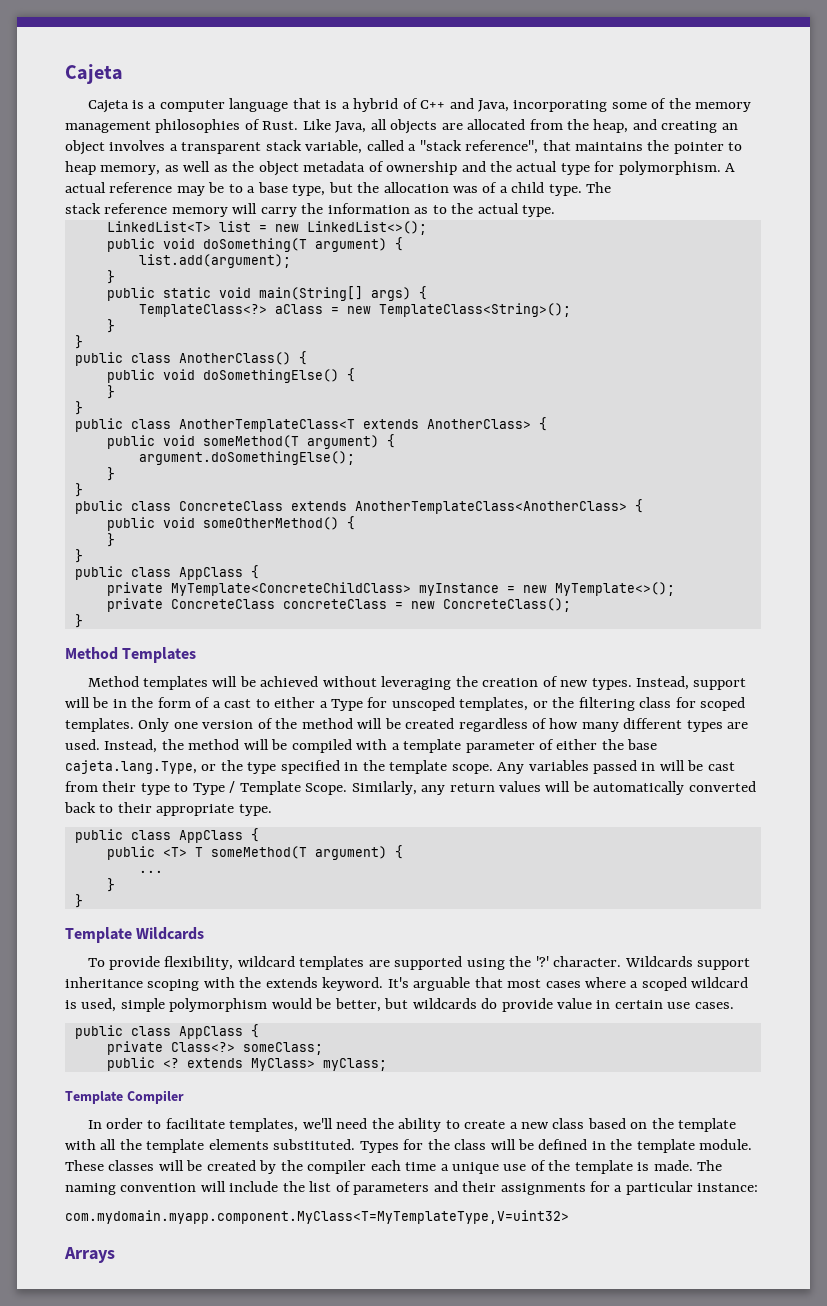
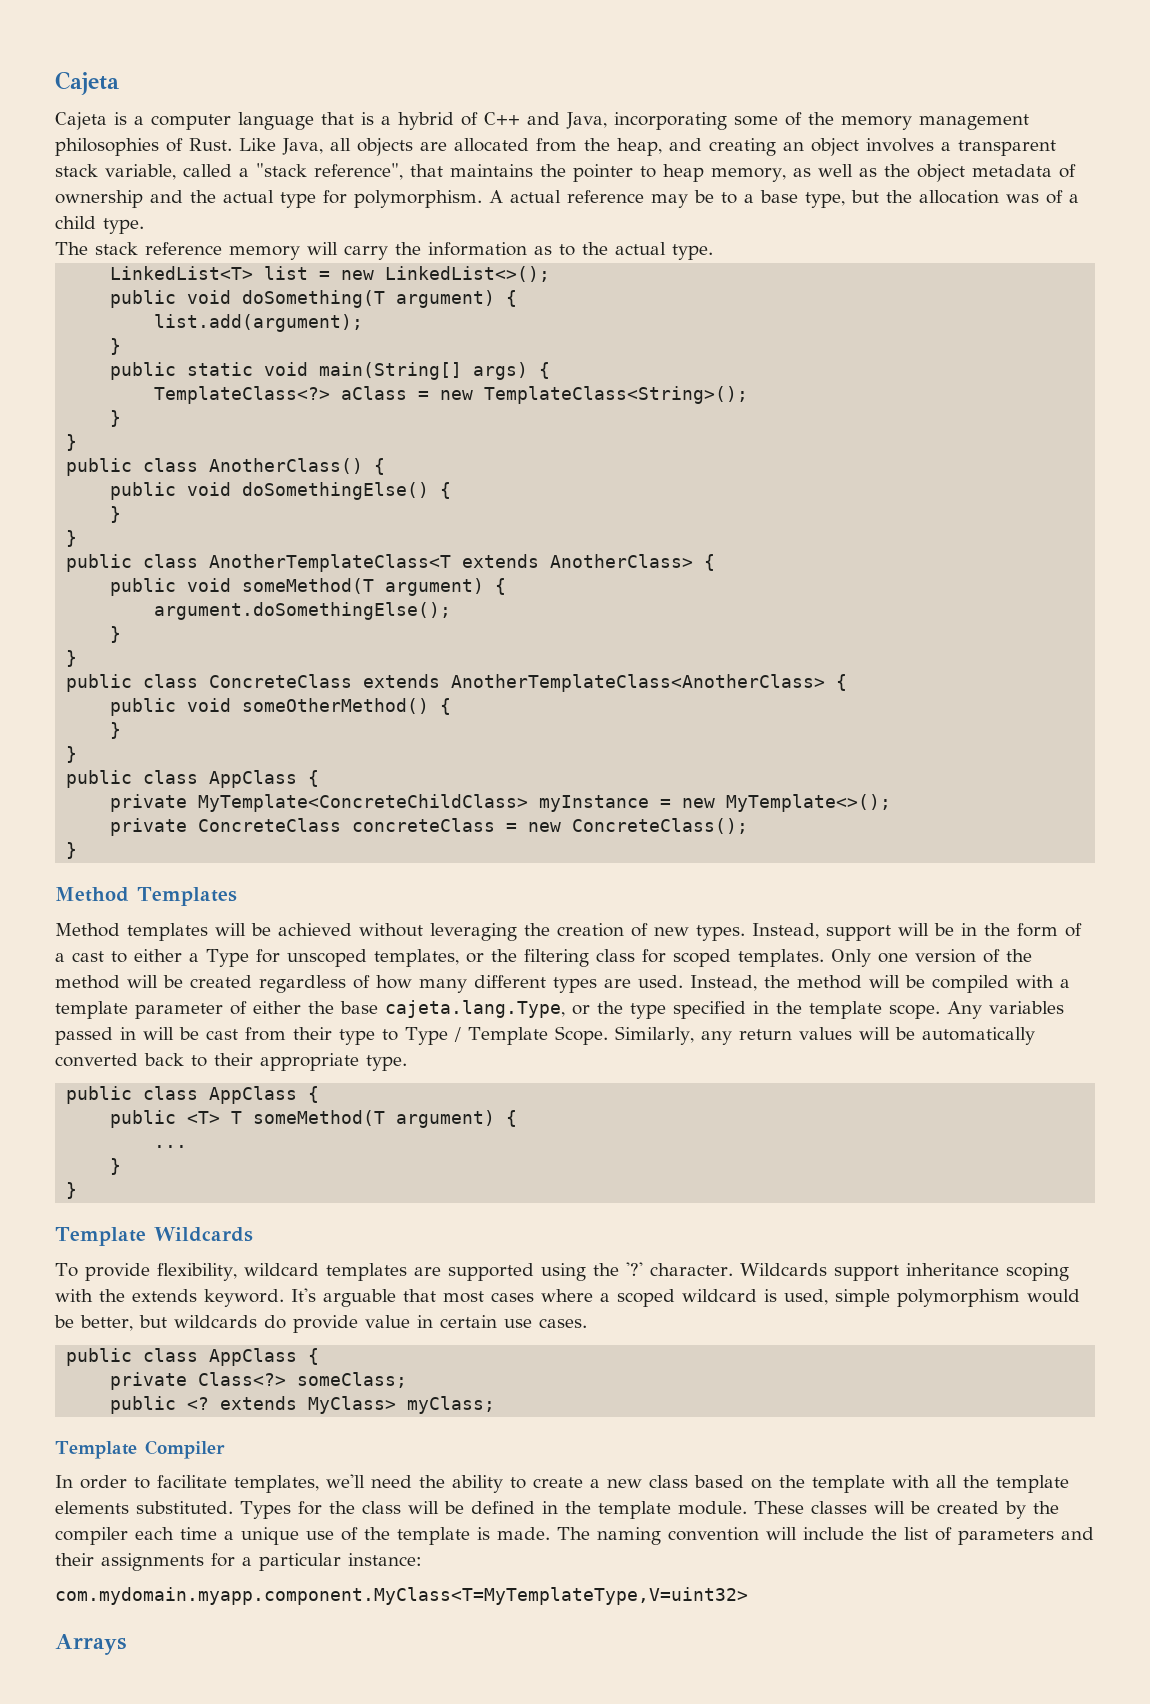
[586,182,612,193] The // -> [55,242,88,255] // The
[74,500,123,514] pbulic -> [66,674,133,692] public

